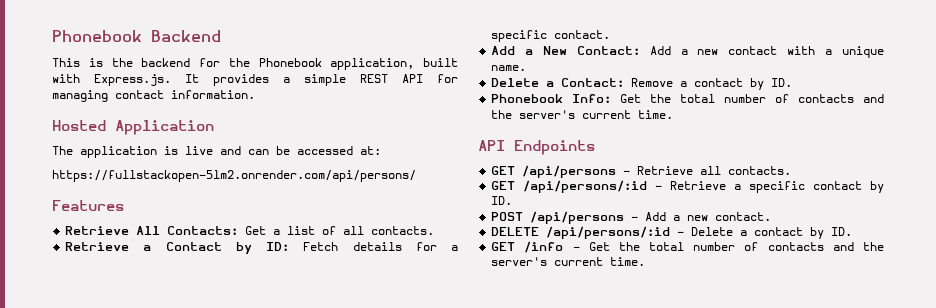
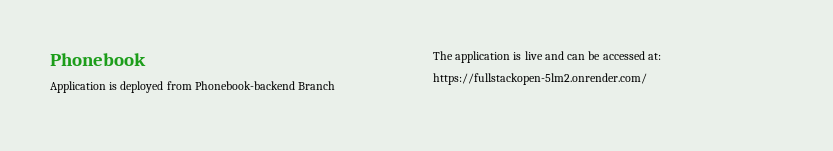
[52,30,221,42] [52,58,458,70] [52,74,458,86] [52,90,255,102] [52,120,214,135] Phonebook Backend // This is the backend for the Phonebook application, built with Express.js. It provides a simple REST API for managing contact information. // Hosted Application -> [50,53,146,66] [50,81,336,93] Phonebook // Application is deployed from Phonebook-backend Branch
[52,170,416,182] [52,200,124,211] [65,226,435,235] [65,242,459,254] [491,30,611,42] [491,46,884,58] [491,65,527,71] [491,78,793,90] [491,94,884,103] [491,110,674,119] [478,140,595,155] [491,165,792,178] [491,180,884,193] [491,196,513,205] [491,211,772,224] [491,226,853,239] [491,241,884,253] [491,257,646,266] https://fullstackopen-5lm2.onrender.com/api/persons/ // Features // Retrieve All Contacts: Get a list of all contacts. // Retrieve a Contact by ID: Fetch details for a specific contact. // Add a New Contact: Add a new contact with a unique name. // Delete a Contact: Remove a contact by ID. // Phonebook Info: Get the total number of contacts and the server's current time. // API Endpoints // GET /api/persons - Retrieve all contacts. // GET /api/persons/:id - Retrieve a specific contact by ID. // POST /api/persons - Add a new contact. // DELETE /api/persons/:id - Delete a contact by ID. // GET /info - Get the total number of contacts and the server's current time. -> [433,73,647,85] https://fullstackopen-5lm2.onrender.com/

